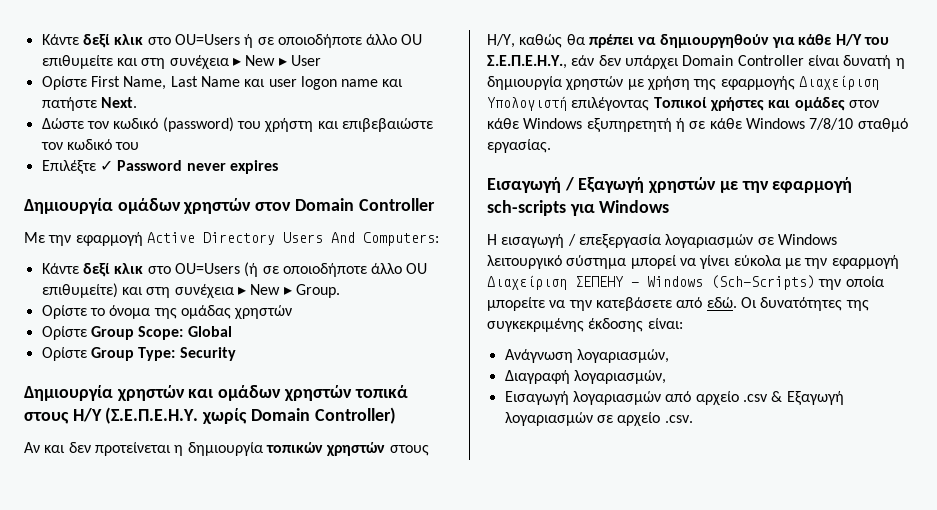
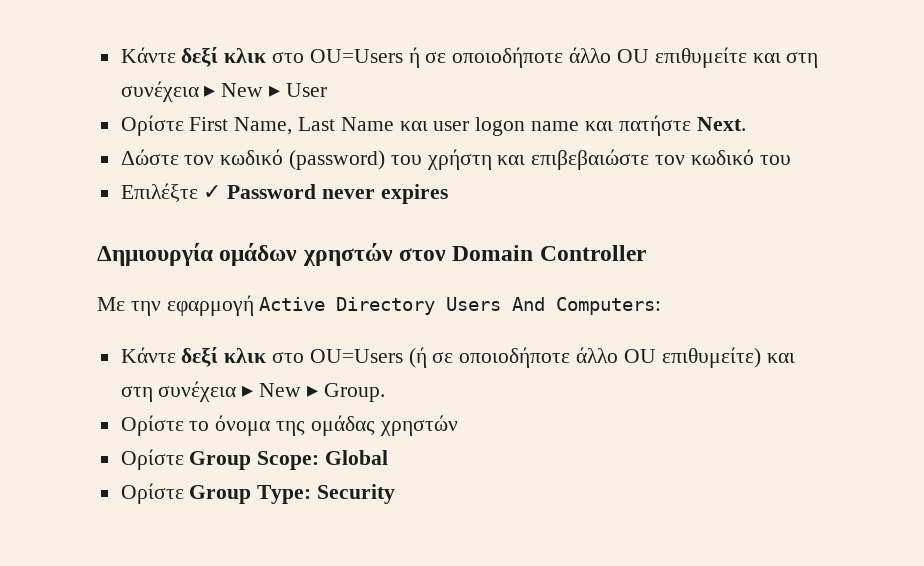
[24,385,408,401] [24,407,396,424] [24,442,429,456] [487,34,889,48] [487,55,905,69] [487,75,879,90] [487,96,879,111] [487,118,908,133] [487,139,551,153] [487,177,853,193] [487,200,670,216] [487,234,837,249] [487,255,899,269] [487,275,884,290] [487,297,869,311] [487,318,683,332] [504,349,669,363] [504,370,666,384] [504,391,844,406] [504,412,693,426] // Δημιουργία χρηστών και ομάδων χρηστών τοπικά στους Η/Υ (Σ.Ε.Π.Ε.Η.Υ. χωρίς Domain Controller) // Αν και δεν προτείνεται η δημιουργία τοπικών χρηστών στους Η/Υ, καθώς θα πρέπει να δημιουργηθούν για κάθε Η/Υ του Σ.Ε.Π.Ε.Η.Υ., εάν δεν υπάρχει Domain Controller είναι δυνατή η δημιουργία χρηστών με χρήση της εφαρμογής Διαχείριση Υπολογιστή επιλέγοντας Τοπικοί χρήστες και ομάδες στον κάθε Windows εξυπηρετητή ή σε κάθε Windows 7/8/10 σταθμό εργασίας. // Εισαγωγή / Εξαγωγή χρηστών με την εφαρμογή sch-scripts για Windows // Η εισαγωγή / επεξεργασία λογαριασμών σε Windows λειτουργικό σύστημα μπορεί να γίνει εύκολα με την εφαρμογή Διαχείριση ΣΕΠΕΗΥ - Windows (Sch-Scripts) την οποία μπορείτε να την κατεβάσετε από εδώ. Οι δυνατότητες της συγκεκριμένης έκδοσης είναι: // Ανάγνωση λογαριασμών, // Διαγραφή λογαριασμών, // Εισαγωγή λογαριασμών από αρχείο .csv & Εξαγωγή λογαριασμών σε αρχείο .csv. -> (396, 494) none

